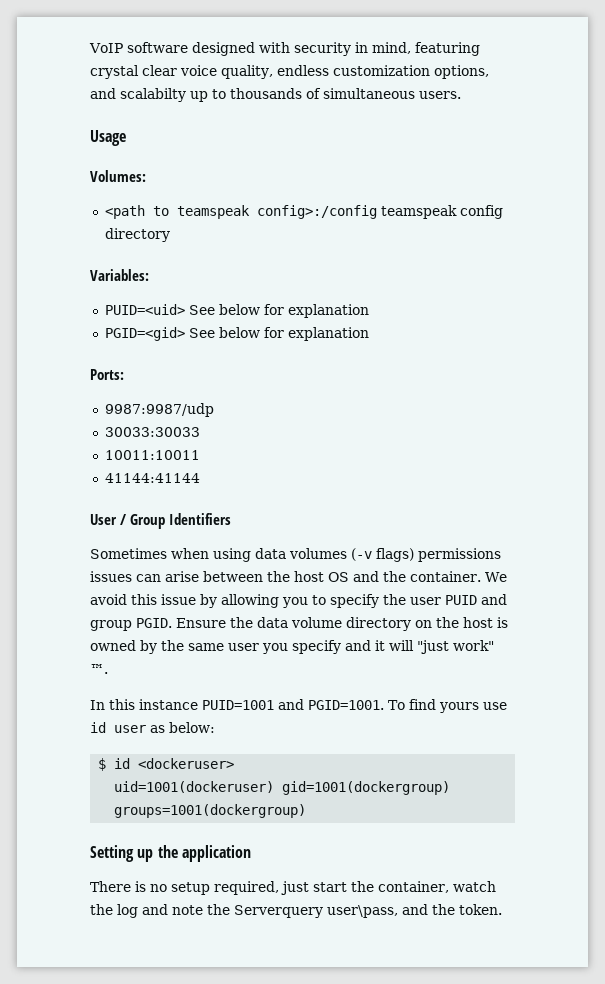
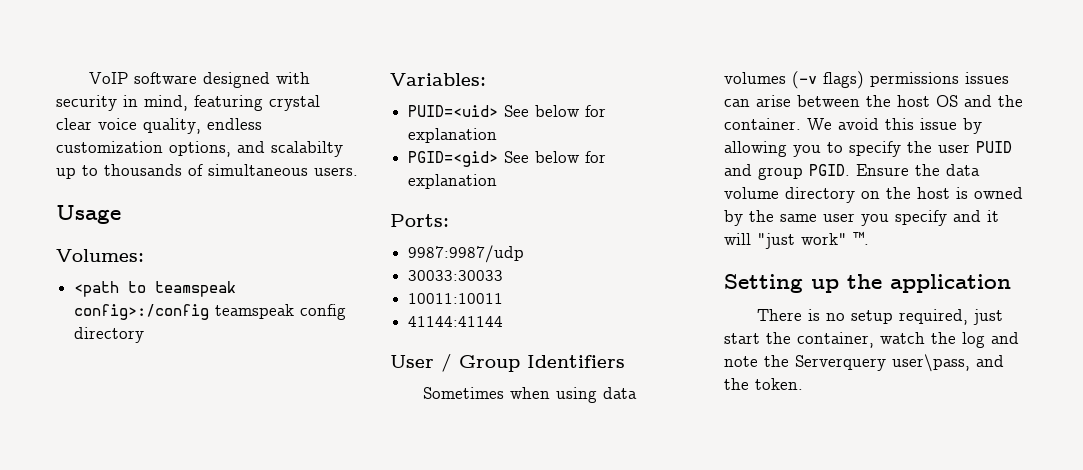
[90,699,507,713] [90,722,215,733] [98,758,235,771] [114,781,451,795] [114,804,307,818] // In this instance PUID=1001 and PGID=1001. To find yours use id user as below: // $ id <dockeruser> // uid=1001(dockeruser) gid=1001(dockergroup) groups=1001(dockergroup) -> (869, 238) none

